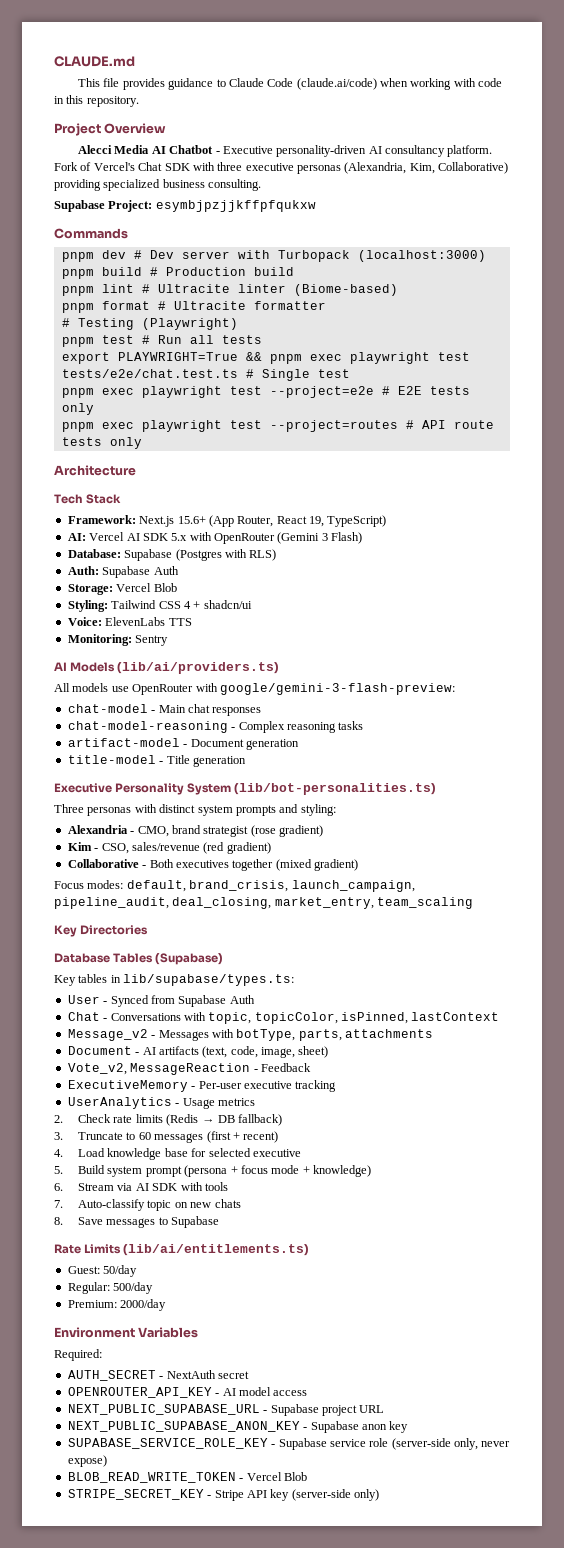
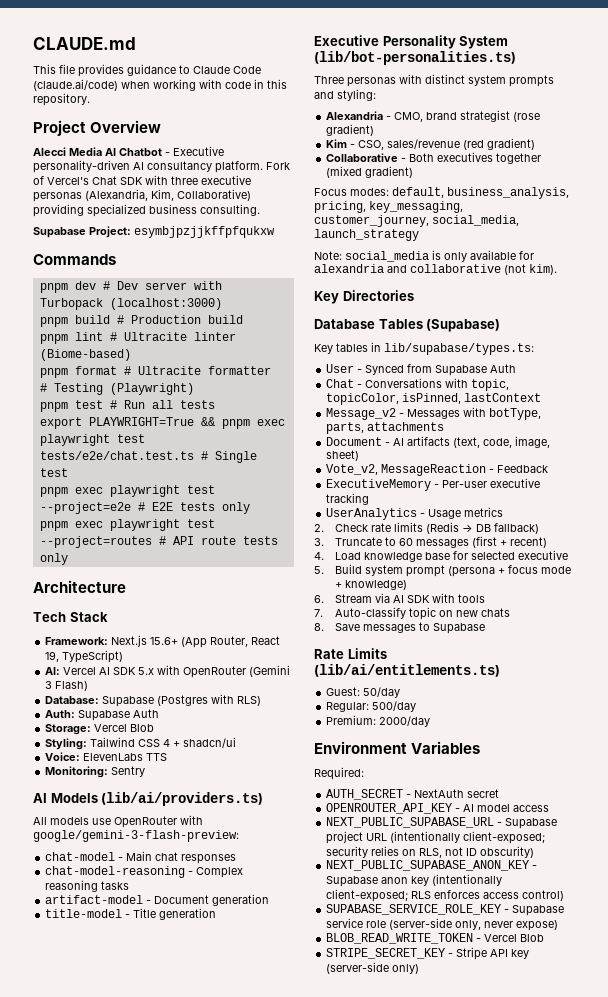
[189,880,415,892] [54,897,474,909] brand_crisis, launch_campaign, pipeline_audit, deal_closing, market_entry, team_scaling -> [447,187,569,199] [314,201,463,213] [314,215,519,227] [314,229,419,241] [314,250,534,262] [314,264,557,275] business_analysis, pricing, key_messaging, customer_journey, social_media, launch_strategy // Note: social_media is only available for alexandria and collaborative (not kim).
(385, 1409) none -> [390,831,546,844] [326,846,535,858] (intentionally client-exposed; security relies on RLS, not ID obscurity)
(409, 1427) none -> [432,874,503,886] [326,889,565,902] (intentionally client-exposed; RLS enforces access control)

